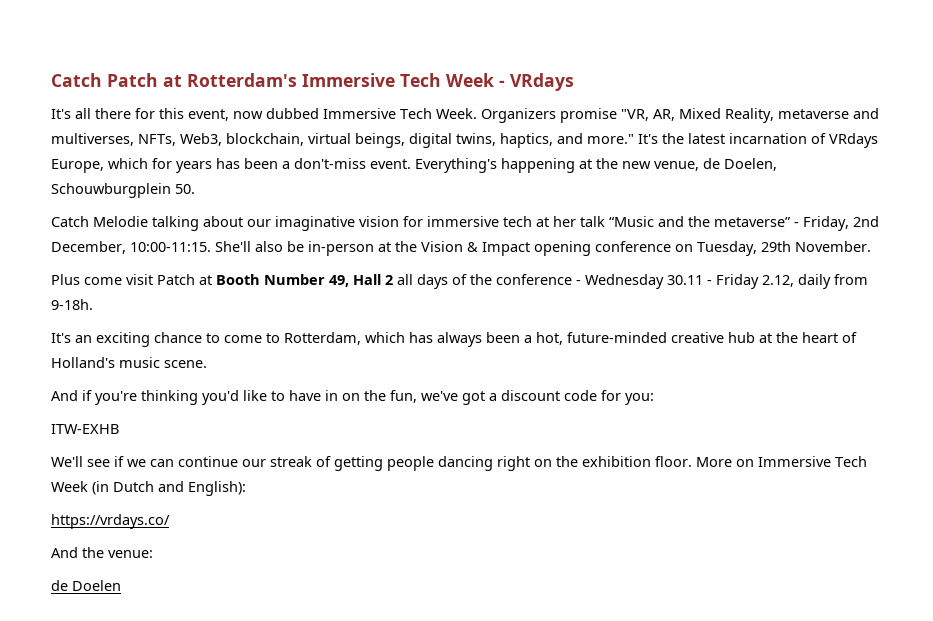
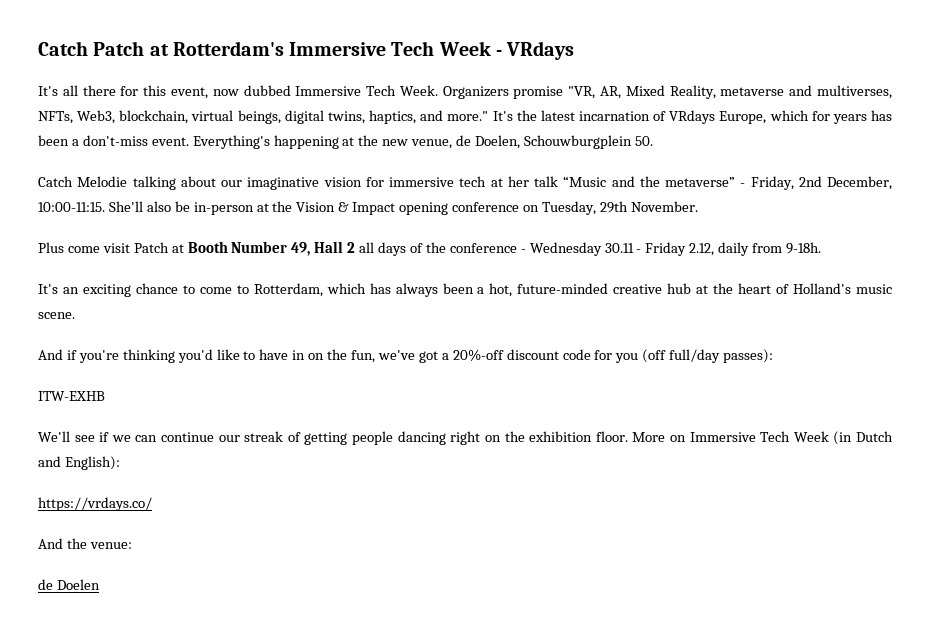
(497, 397) none -> [452,349,504,361] 20%-off
[625,393,654,405] you: -> [615,349,774,363] you (off full/day passes):

